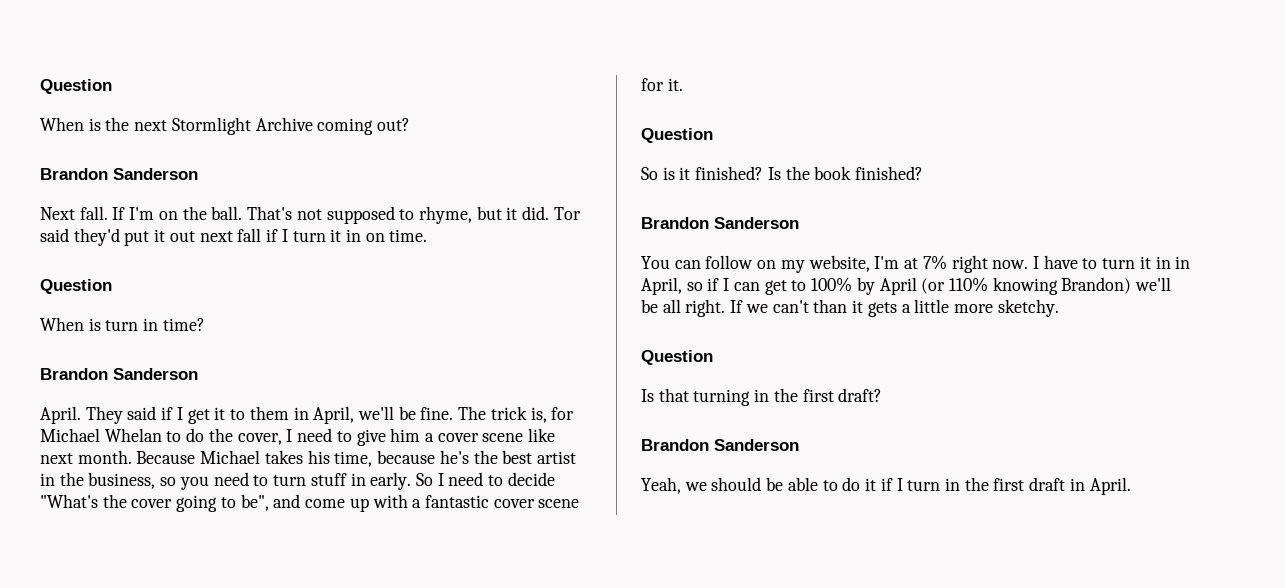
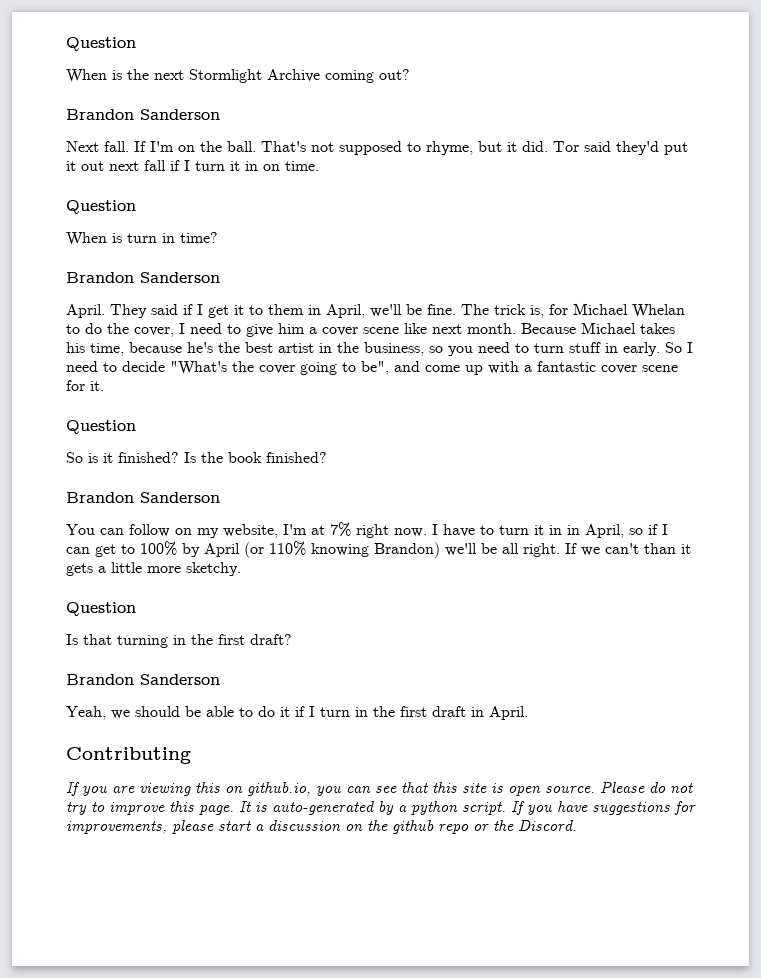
(1131, 486) none -> [66,747,191,764] [66,781,693,796] [66,801,696,815] [66,820,577,834] // Contributing // If you are viewing this on github.io, you can see that this site is open source. Please do not try to improve this page. It is auto-generated by a python script. If you have suggestions for improvements, please start a discussion on the github repo or the Discord.

